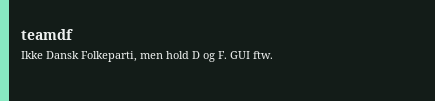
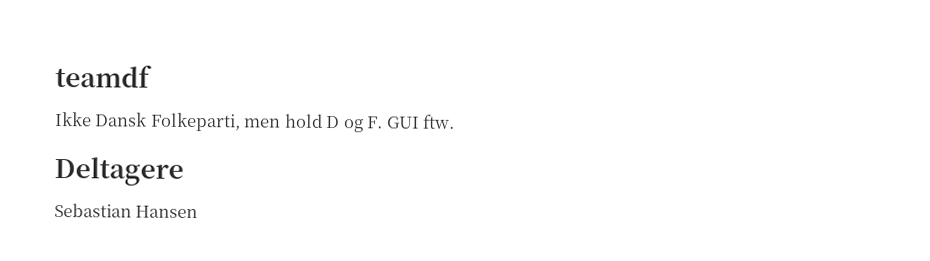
(273, 55) none -> [54,156,184,186] [54,202,199,219] // Deltagere // Sebastian Hansen

